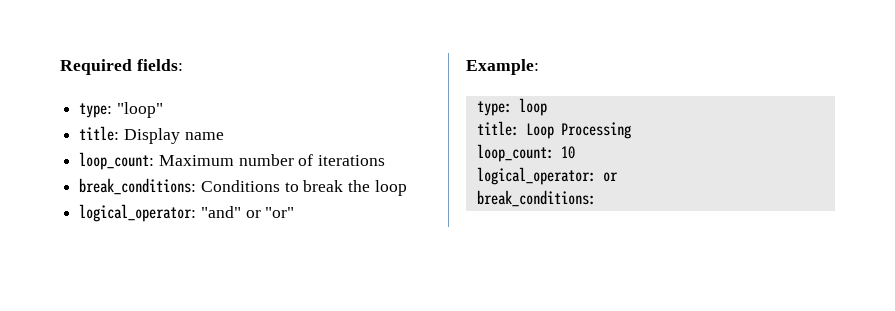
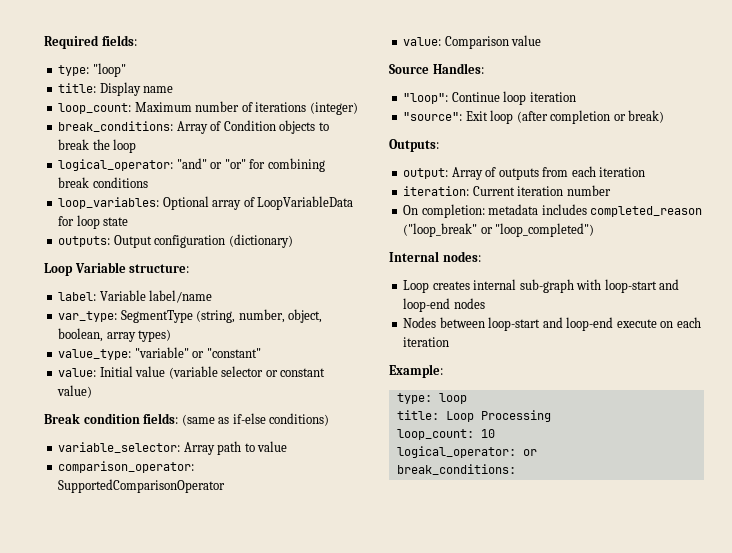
[79,178,280,195] // break_conditions: Conditions -> [309,102,358,115] [58,120,316,134] (integer) // break_conditions: Array of Condition objects
(295, 212) none -> [249,158,325,172] [58,177,148,188] [58,196,354,210] [58,215,129,229] [58,234,293,248] [44,262,190,276] [58,290,213,303] [58,309,323,323] [58,328,172,342] [58,347,261,360] [58,366,326,379] [57,385,93,398] [44,413,330,426] [58,441,288,455] [58,461,195,473] [58,479,226,493] [403,35,542,49] [389,63,484,74] [403,91,576,105] [403,110,665,124] [389,139,439,152] [403,166,646,180] [403,185,611,196] [403,204,703,218] [403,223,595,237] [389,251,481,262] [403,279,680,293] [403,298,485,312] [403,317,701,331] [403,337,450,347] for combining break conditions // loop_variables: Optional array of LoopVariableData for loop state // outputs: Output configuration (dictionary) // Loop Variable structure: // label: Variable label/name // var_type: SegmentType (string, number, object, boolean, array types) // value_type: "variable" or "constant" // value: Initial value (variable selector or constant value) // Break condition fields: (same as if-else conditions) // variable_selector: Array path to value // comparison_operator: SupportedComparisonOperator // value: Comparison value // Source Handles: // "loop": Continue loop iteration // "source": Exit loop (after completion or break) // Outputs: // output: Array of outputs from each iteration // iteration: Current iteration number // On completion: metadata includes completed_reason ("loop_break" or "loop_completed") // Internal nodes: // Loop creates internal sub-graph with loop-start and loop-end nodes // Nodes between loop-start and loop-end execute on each iteration

